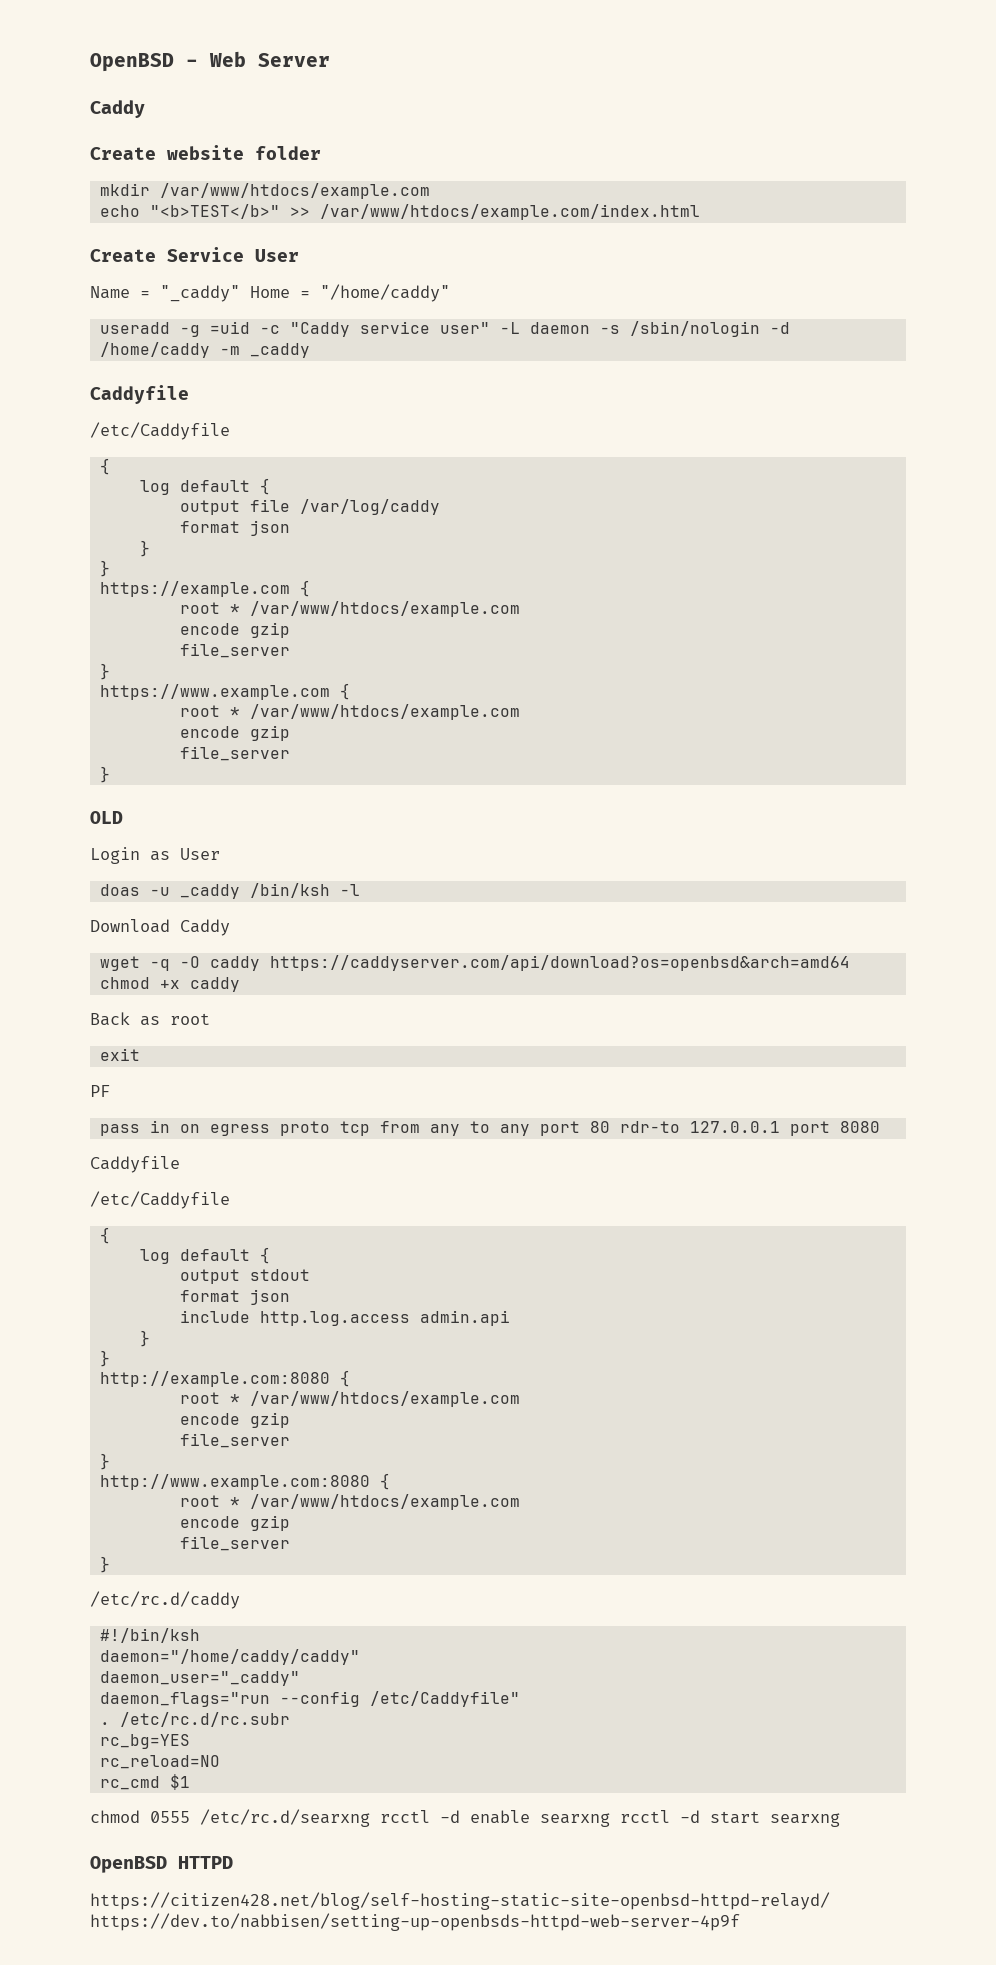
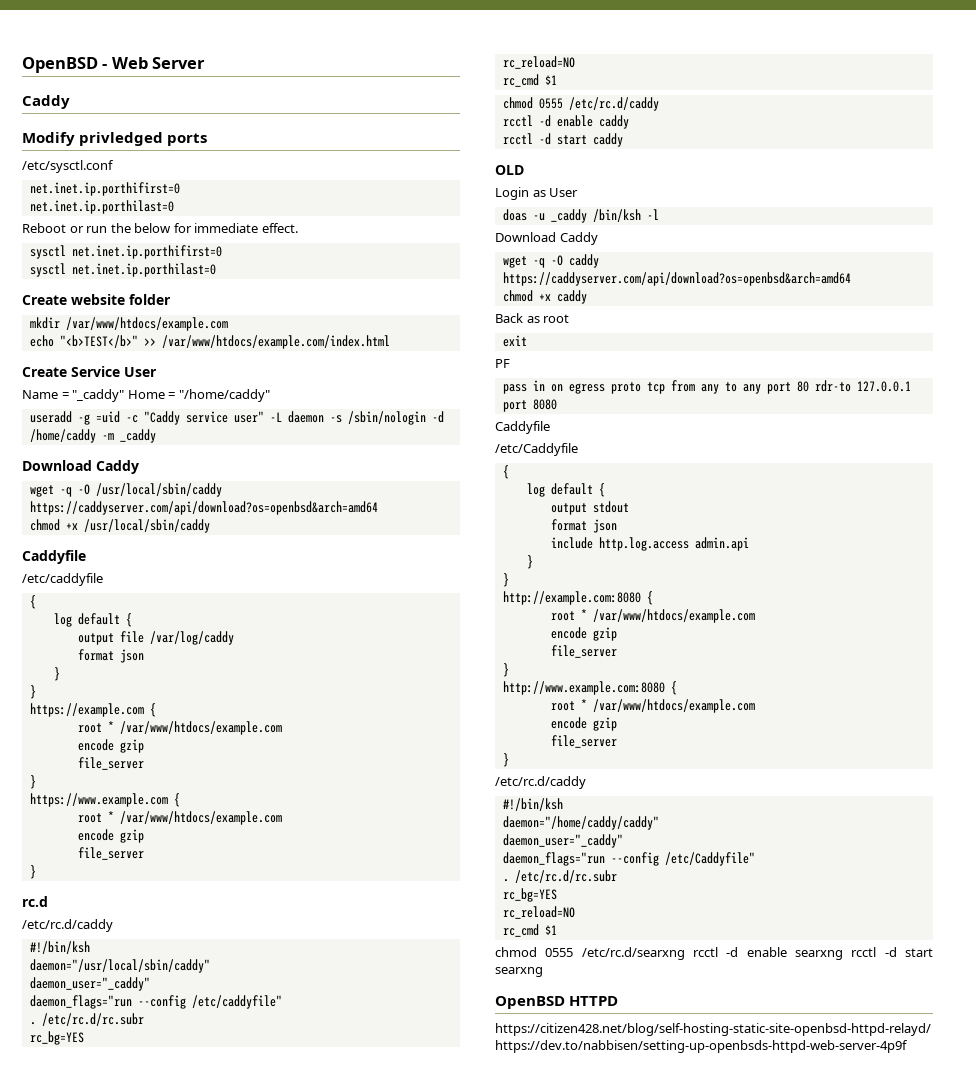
(145, 109) none -> [22,132,208,146] [22,160,114,173] [29,182,180,196] [29,200,174,214] [22,223,298,233] [29,245,222,259] [29,263,216,277] // Modify privledged ports // /etc/sysctl.conf // net.inet.ip.porthifirst=0 // net.inet.ip.porthilast=0 // Reboot or run the below for immediate effect. // sysctl net.inet.ip.porthifirst=0 // sysctl net.inet.ip.porthilast=0
[90,385,189,404] [90,422,230,440] // Caddyfile // /etc/Caddyfile -> [22,460,139,474] [29,483,222,497] [29,501,378,515] [29,519,210,533] [22,550,86,564] [22,573,103,586] // Download Caddy // wget -q -O /usr/local/sbin/caddy https://caddyserver.com/api/download?os=openbsd&arch=amd64 // chmod +x /usr/local/sbin/caddy // Caddyfile // /etc/caddyfile
(110, 774) none -> [22,896,48,907] [22,919,113,932] [29,941,90,954] [29,959,210,973] [29,977,150,991] [29,995,282,1009] [29,1013,144,1026] [29,1031,84,1045] [502,56,575,69] [502,74,557,87] [502,97,659,111] [502,115,629,129] [502,133,623,147] // rc.d // /etc/rc.d/caddy // #!/bin/ksh // daemon="/usr/local/sbin/caddy" // daemon_user="_caddy" // daemon_flags="run --config /etc/caddyfile" // . /etc/rc.d/rc.subr // rc_bg=YES // rc_reload=NO // rc_cmd $1 // chmod 0555 /etc/rc.d/caddy // rcctl -d enable caddy // rcctl -d start caddy

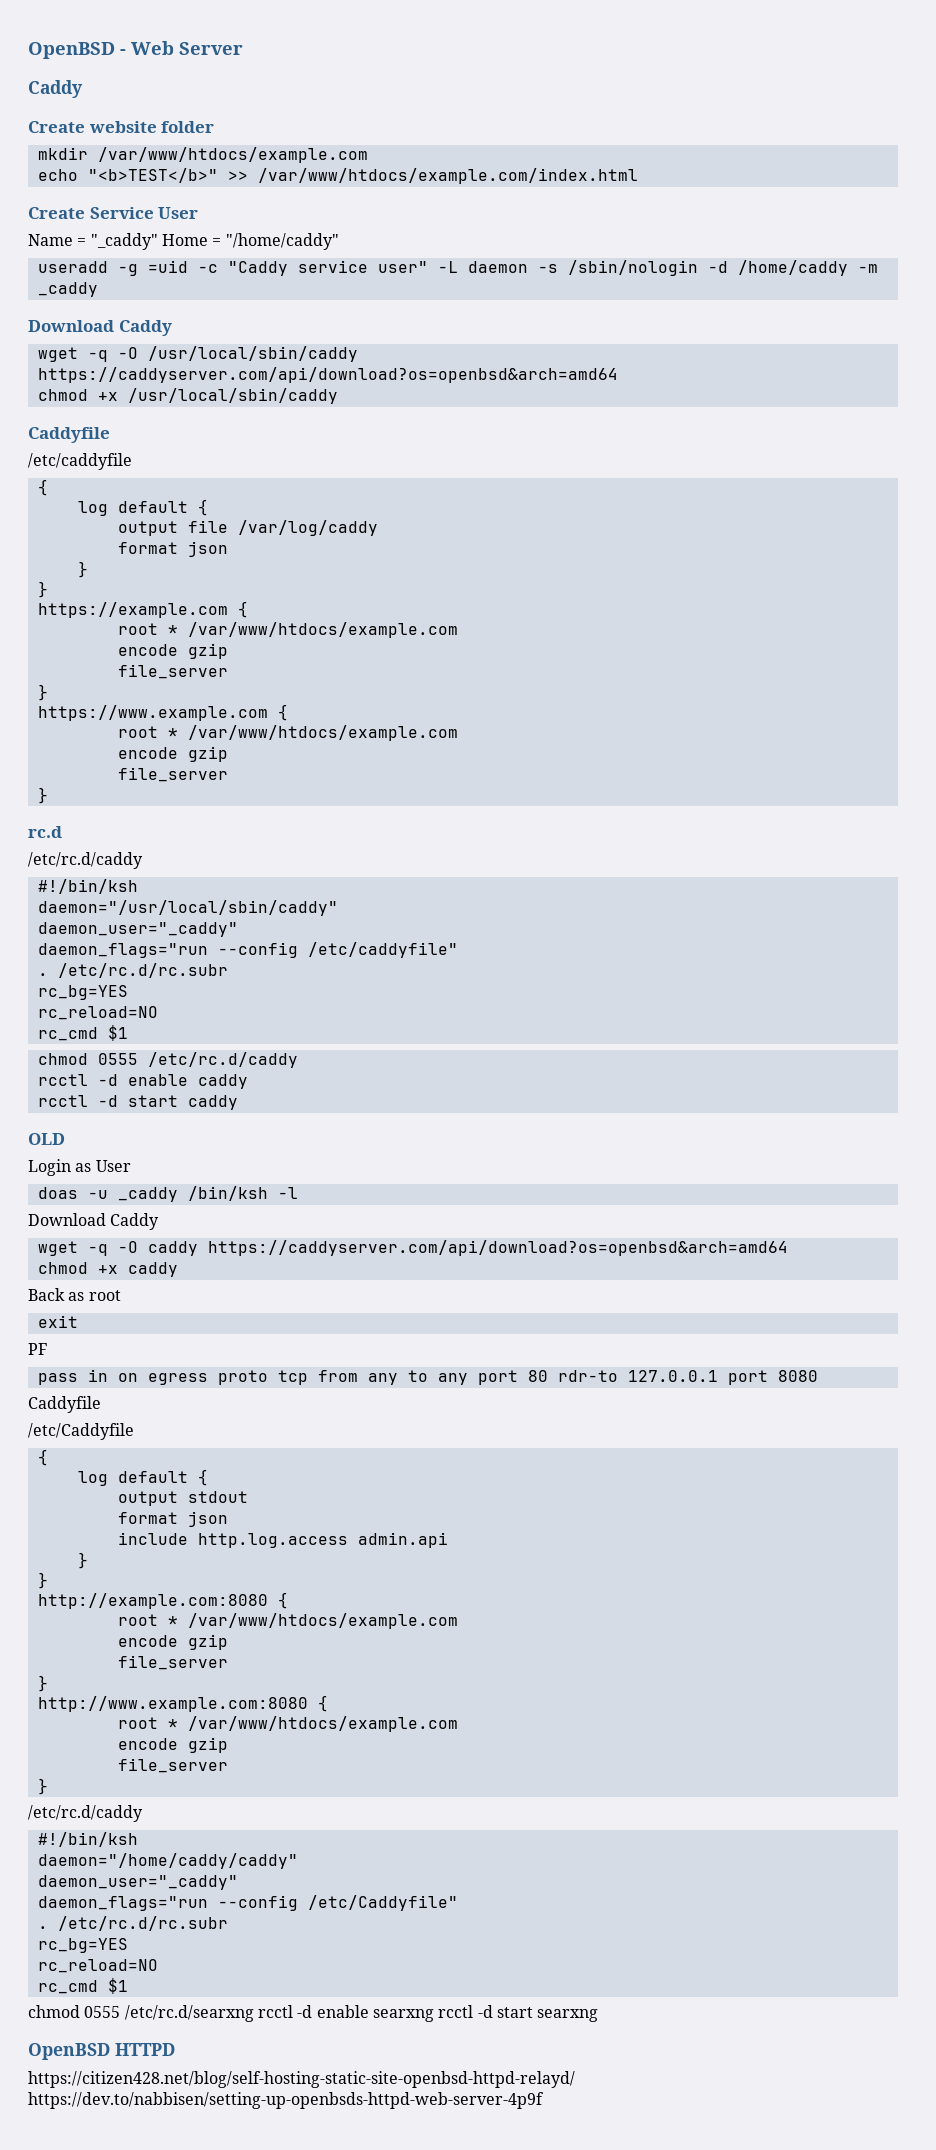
[22,132,208,146] [22,160,114,173] [29,182,180,196] [29,200,174,214] [22,223,298,233] [29,245,222,259] [29,263,216,277] // Modify privledged ports // /etc/sysctl.conf // net.inet.ip.porthifirst=0 // net.inet.ip.porthilast=0 // Reboot or run the below for immediate effect. // sysctl net.inet.ip.porthifirst=0 // sysctl net.inet.ip.porthilast=0 -> (83, 89) none

